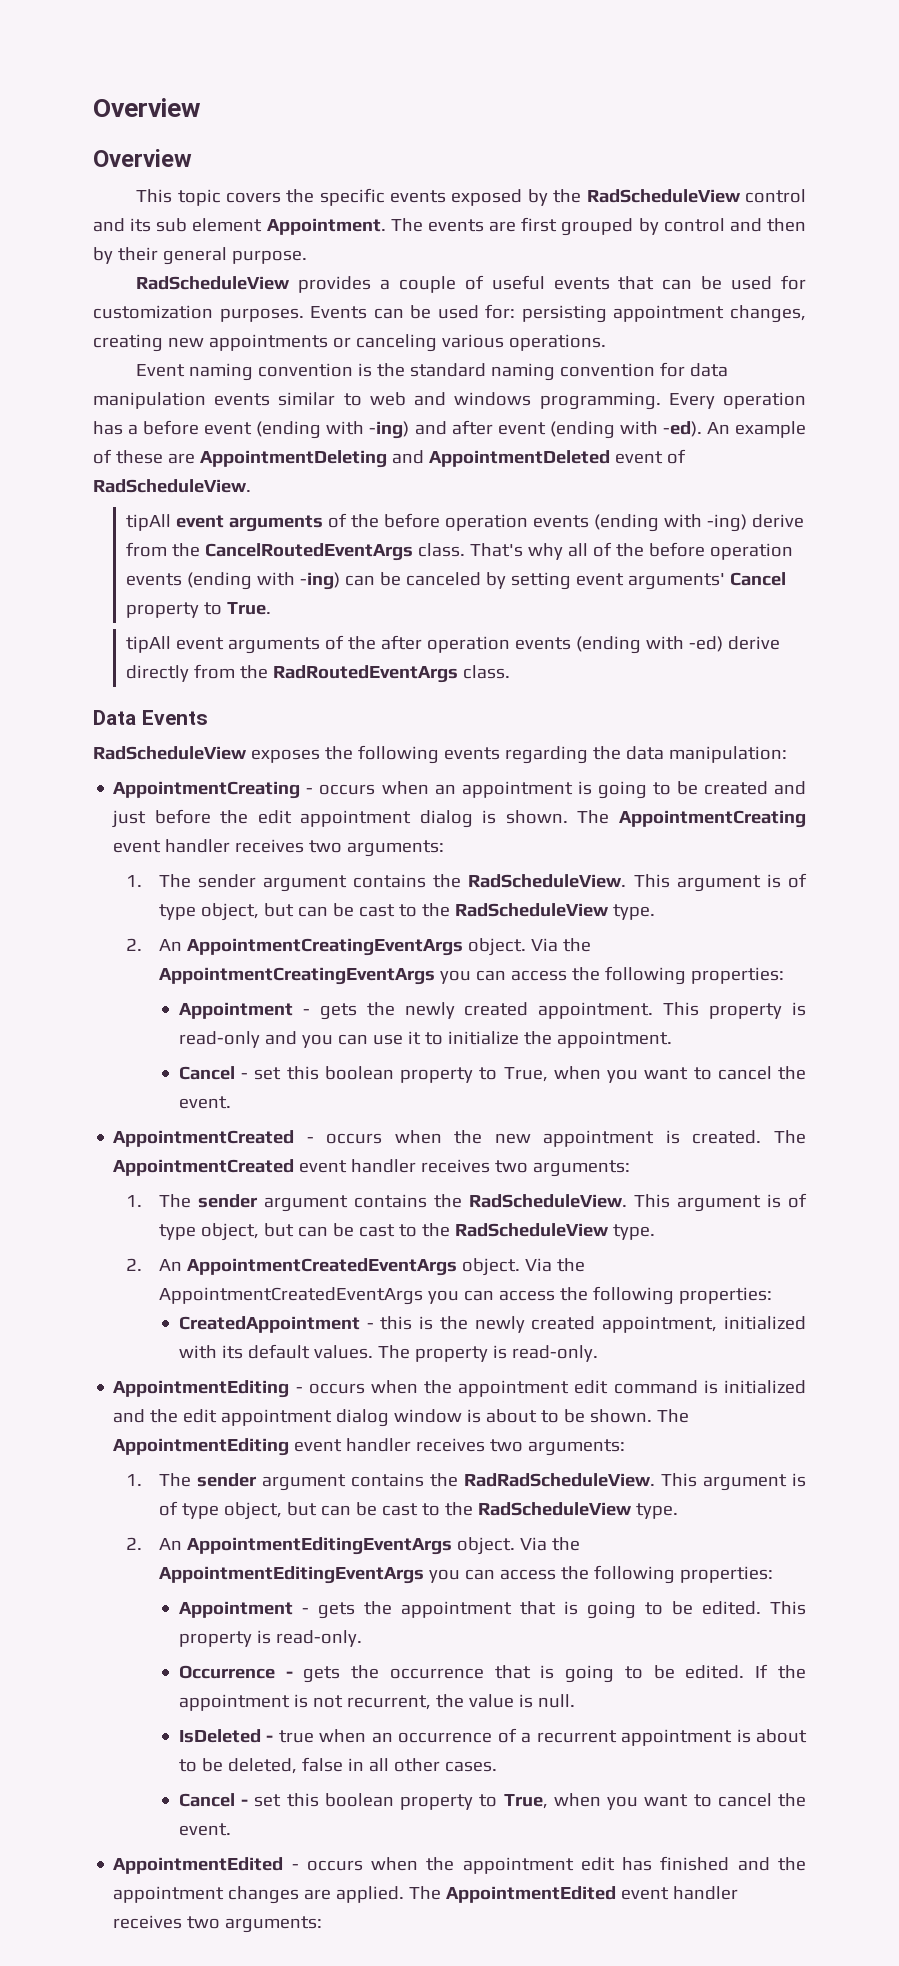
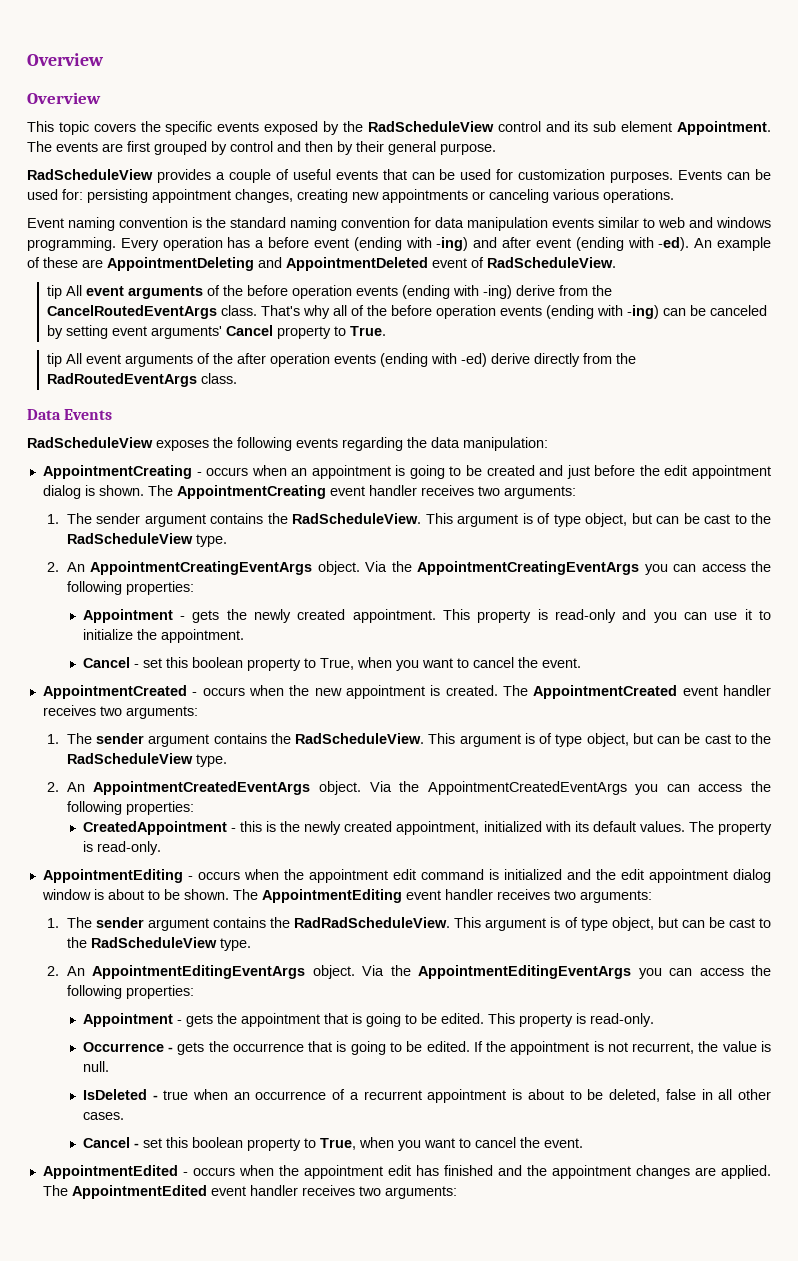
[125,514,171,531] tipAll -> [46,285,82,299] tip All
[125,636,171,653] tipAll -> [46,353,82,367] tip All

